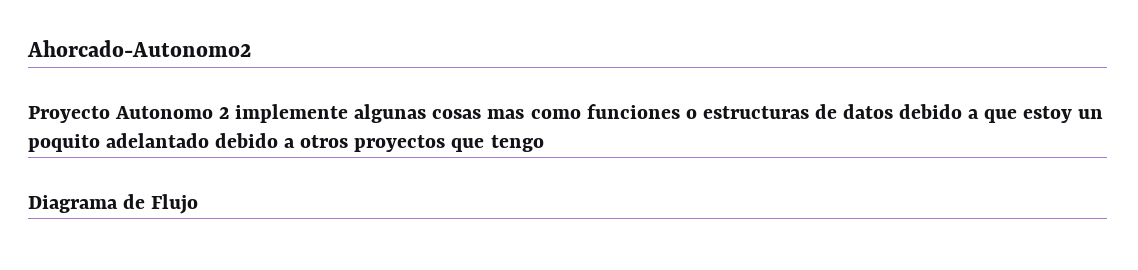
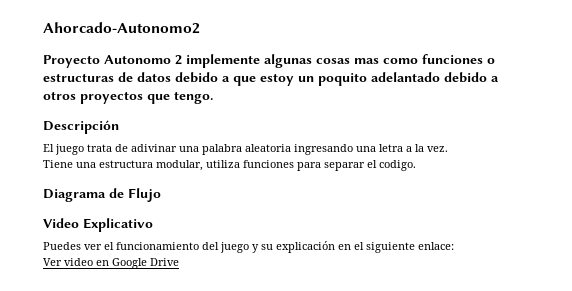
[490,135,544,152] [28,194,199,214] tengo // Diagrama de Flujo -> [174,91,213,104] [43,120,119,134] [43,144,448,155] [43,160,416,171] [43,188,161,202] [43,218,153,232] [43,241,454,253] [43,258,179,269] tengo. // Descripción // El juego trata de adivinar una palabra aleatoria ingresando una letra a la vez. // Tiene una estructura modular, utiliza funciones para separar el codigo. // Diagrama de Flujo // Video Explicativo // Puedes ver el funcionamiento del juego y su explicación en el siguiente enlace: // Ver video en Google Drive

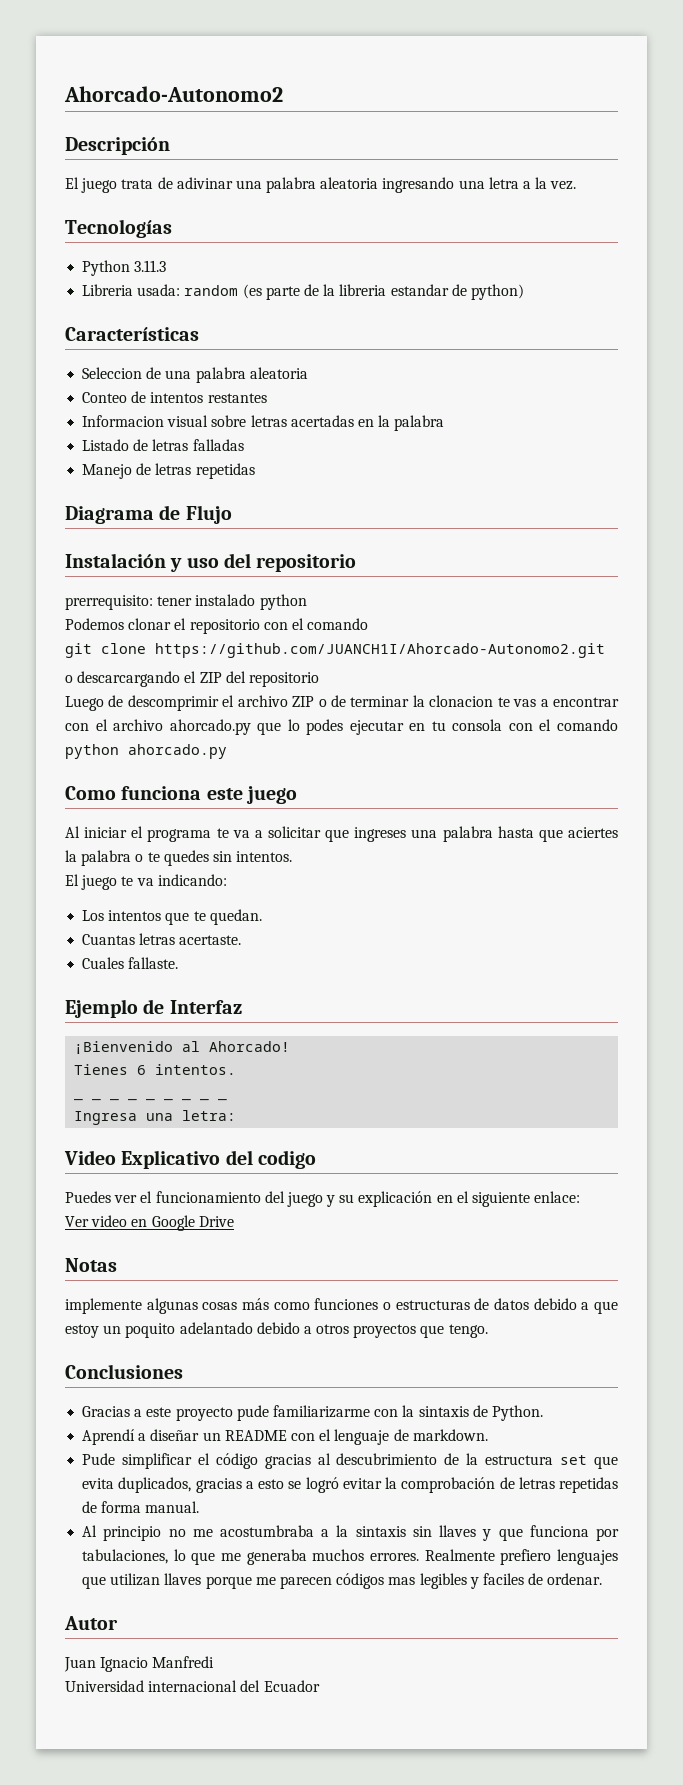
[43,55,182,68] Proyecto Autonomo 2 -> [65,137,170,155] [65,177,577,193] [65,219,172,238] [82,260,167,276] [82,284,524,300] [65,327,199,341] [82,367,308,383] [82,391,267,403] [82,415,445,431] [82,439,244,451] [82,463,255,479] [65,505,232,524] [65,553,357,572] [65,594,307,610] [65,618,369,634] [65,643,605,658] [65,671,319,687] [65,695,620,711] [65,719,619,735] [65,744,227,759] [65,786,297,804] [65,826,619,842] [65,850,293,866] [65,874,227,890] [82,909,262,925] [82,933,242,945] [82,957,179,969] [65,999,242,1018] [74,1041,291,1054] [74,1064,237,1075] [74,1098,228,1101] [74,1110,237,1125] [64,1150,316,1169] [65,1191,581,1207] [65,1215,234,1231] [65,1258,117,1272] Descripción // El juego trata de adivinar una palabra aleatoria ingresando una letra a la vez. // Tecnologías // Python 3.11.3 // Libreria usada: random (es parte de la libreria estandar de python) // Características // Seleccion de una palabra aleatoria // Conteo de intentos restantes // Informacion visual sobre letras acertadas en la palabra // Listado de letras falladas // Manejo de letras repetidas // Diagrama de Flujo // Instalación y uso del repositorio // prerrequisito: tener instalado python // Podemos clonar el repositorio con el comando // git clone https://github.com/JUANCH1I/Ahorcado-Autonomo2.git // o descarcargando el ZIP del repositorio // Luego de descomprimir el archivo ZIP o de terminar la clonacion te vas a encontrar con el archivo ahorcado.py que lo podes ejecutar en tu consola con el comando python ahorcado.py // Como funciona este juego // Al iniciar el programa te va a solicitar que ingreses una palabra hasta que aciertes la palabra o te quedes sin intentos. // El juego te va indicando: // Los intentos que te quedan. // Cuantas letras acertaste. // Cuales fallaste. // Ejemplo de Interfaz // ¡Bienvenido al Ahorcado! // Tienes 6 intentos. // _ _ _ _ _ _ _ _ _ // Ingresa una letra: // Video Explicativo del codigo // Puedes ver el funcionamiento del juego y su explicación en el siguiente enlace: // Ver video en Google Drive // Notas //
[354,58,379,64] mas -> [242,1298,269,1310] más
[43,120,119,134] [43,144,448,155] [43,160,416,171] [43,188,161,202] [43,218,153,232] [43,241,454,253] [43,258,179,269] Descripción // El juego trata de adivinar una palabra aleatoria ingresando una letra a la vez. // Tiene una estructura modular, utiliza funciones para separar el codigo. // Diagrama de Flujo // Video Explicativo // Puedes ver el funcionamiento del juego y su explicación en el siguiente enlace: // Ver video en Google Drive -> [65,1364,183,1379] [82,1405,543,1421] [82,1429,488,1445] [82,1453,619,1469] [82,1477,618,1493] [82,1501,200,1513] [82,1525,619,1541] [82,1549,618,1565] [82,1573,603,1589] [64,1616,118,1630] [64,1656,215,1672] [65,1680,320,1692] Conclusiones // Gracias a este proyecto pude familiarizarme con la sintaxis de Python. // Aprendí a diseñar un README con el lenguaje de markdown. // Pude simplificar el código gracias al descubrimiento de la estructura set que evita duplicados, gracias a esto se logró evitar la comprobación de letras repetidas de forma manual. // Al principio no me acostumbraba a la sintaxis sin llaves y que funciona por tabulaciones, lo que me generaba muchos errores. Realmente prefiero lenguajes que utilizan llaves porque me parecen códigos mas legibles y faciles de ordenar. // Autor // Juan Ignacio Manfredi // Universidad internacional del Ecuador

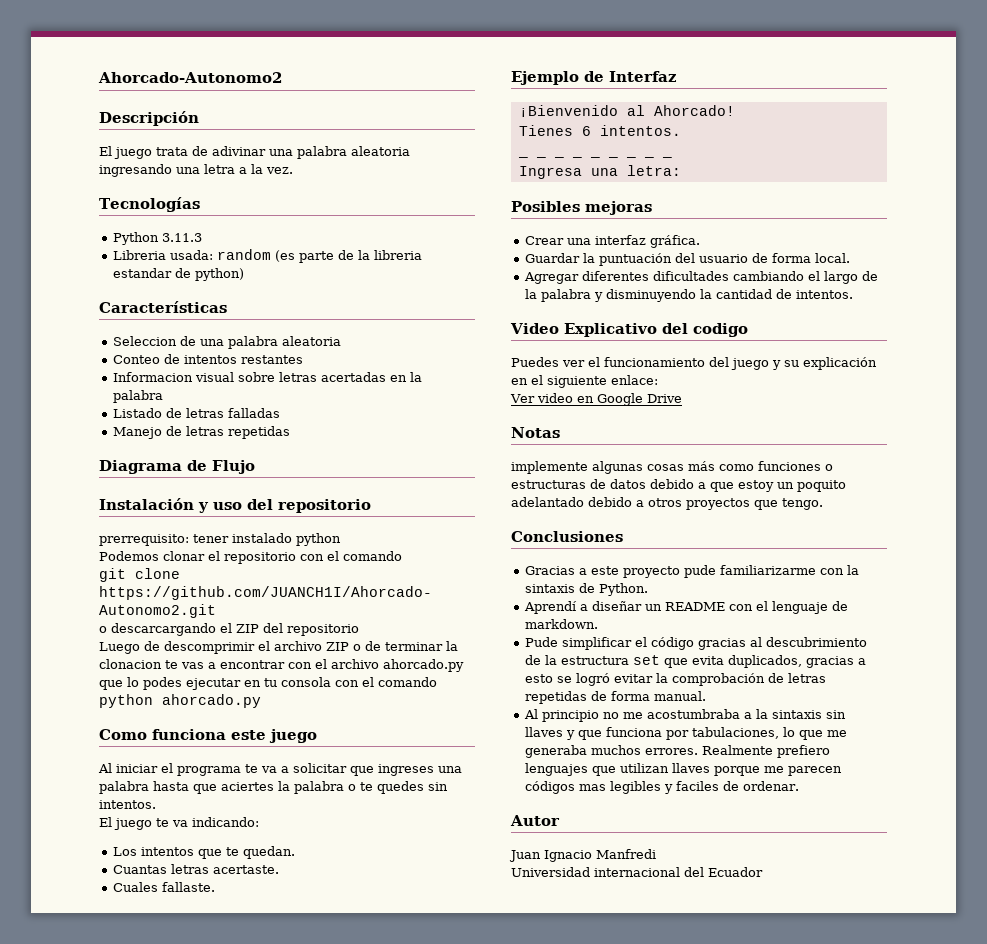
(237, 1115) none -> [511,201,652,215] [525,235,701,248] [525,253,851,266] [524,271,879,284] [525,289,854,302] // Posibles mejoras // Crear una interfaz gráfica. // Guardar la puntuación del usuario de forma local. // Agregar diferentes dificultades cambiando el largo de la palabra y disminuyendo la cantidad de intentos.

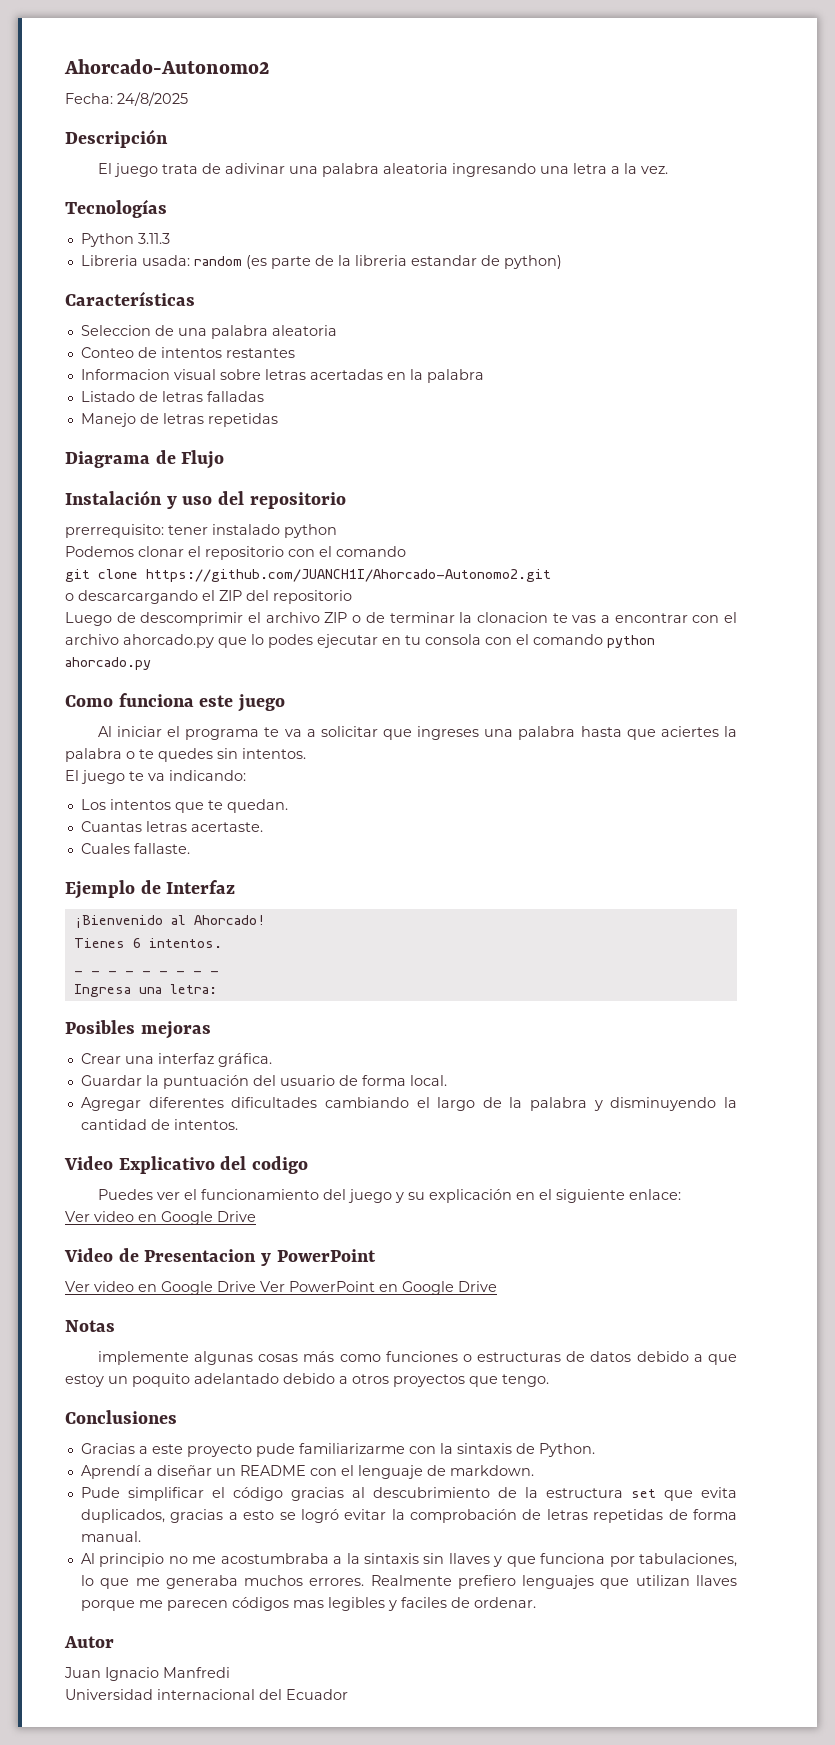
(282, 77) none -> [65,92,188,106] // Fecha: 24/8/2025
(682, 398) none -> [64,1248,376,1266] [65,1281,497,1295] // Video de Presentacion y PowerPoint // Ver video en Google Drive Ver PowerPoint en Google Drive

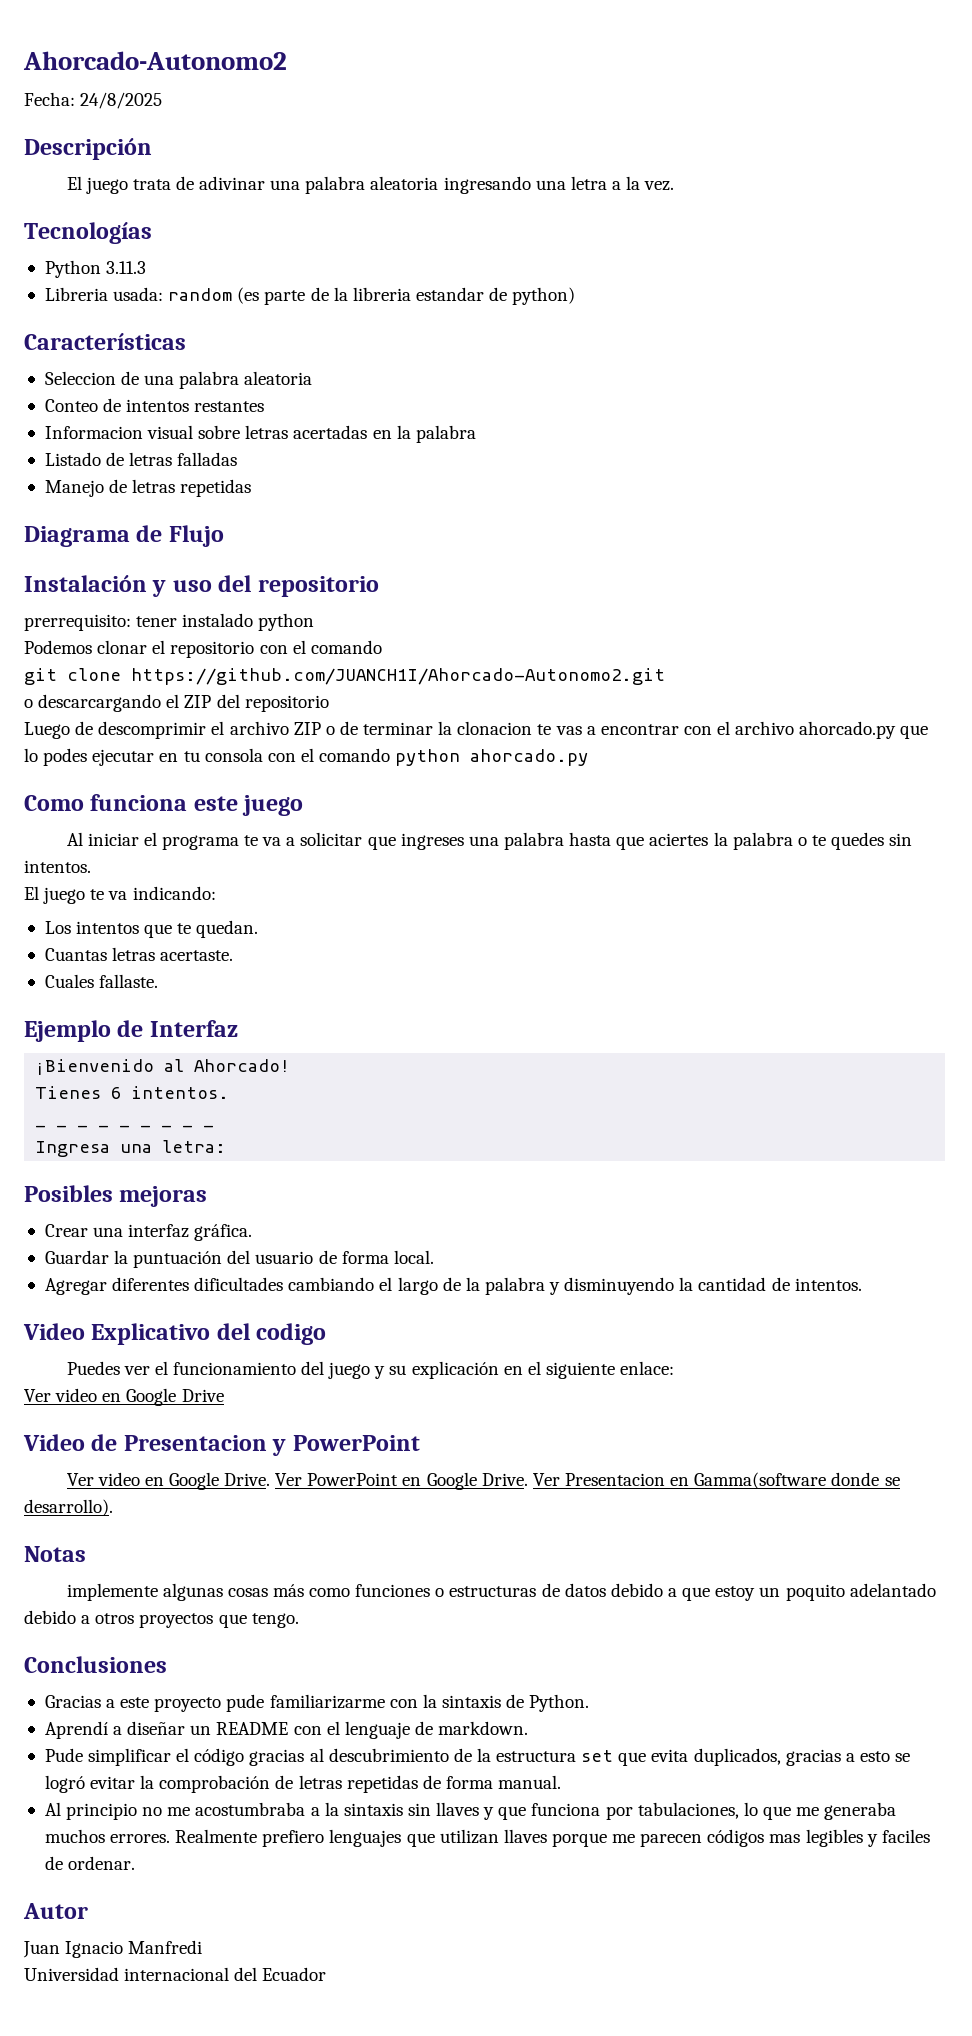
[217,1281,256,1292] Drive -> [224,1473,271,1486] Drive.
[458,1281,497,1292] Drive -> [481,1472,900,1489] [24,1499,113,1516] Drive. Ver Presentacion en Gamma(software donde se desarrollo).

